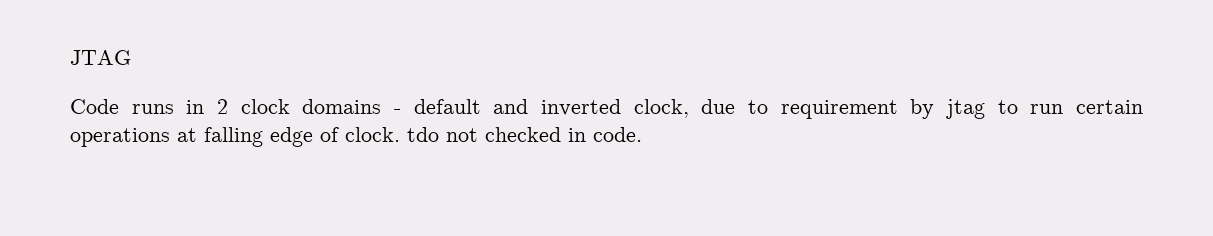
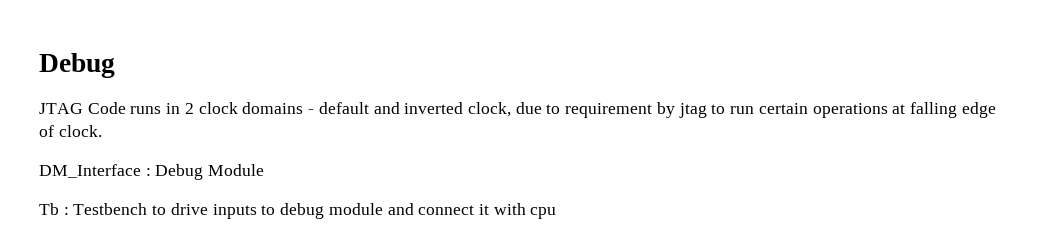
(70, 57) none -> [39,53,115,78] Debug //
(131, 57) // -> (83, 108) none
[407,127,642,142] tdo not checked in code. -> [39,164,265,180] [39,203,557,219] // DM_Interface : Debug Module // Tb : Testbench to drive inputs to debug module and connect it with cpu

